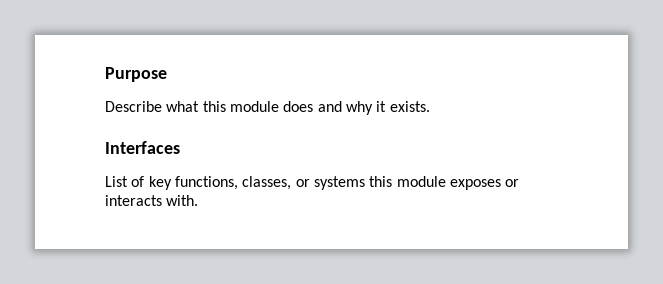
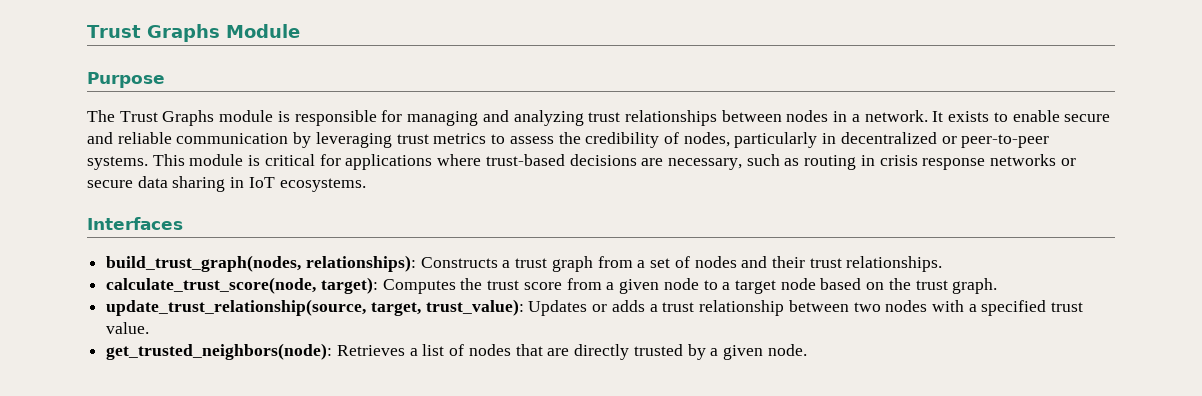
[105,67,167,82] [105,101,430,115] [105,141,180,154] [105,176,520,190] [105,195,199,206] Purpose // Describe what this module does and why it exists. // Interfaces // List of key functions, classes, or systems this module exposes or interacts with. -> [87,24,300,42] [87,72,165,88] [87,110,1111,126] [87,132,1050,148] [87,154,1076,170] [87,176,366,192] [87,217,183,230] [106,255,943,272] [106,277,998,294] [106,299,1084,316] [106,322,150,334] [106,343,807,360] Trust Graphs Module // Purpose // The Trust Graphs module is responsible for managing and analyzing trust relationships between nodes in a network. It exists to enable secure and reliable communication by leveraging trust metrics to assess the credibility of nodes, particularly in decentralized or peer-to-peer systems. This module is critical for applications where trust-based decisions are necessary, such as routing in crisis response networks or secure data sharing in IoT ecosystems. // Interfaces // build_trust_graph(nodes, relationships): Constructs a trust graph from a set of nodes and their trust relationships. // calculate_trust_score(node, target): Computes the trust score from a given node to a target node based on the trust graph. // update_trust_relationship(source, target, trust_value): Updates or adds a trust relationship between two nodes with a specified trust value. // get_trusted_neighbors(node): Retrieves a list of nodes that are directly trusted by a given node.

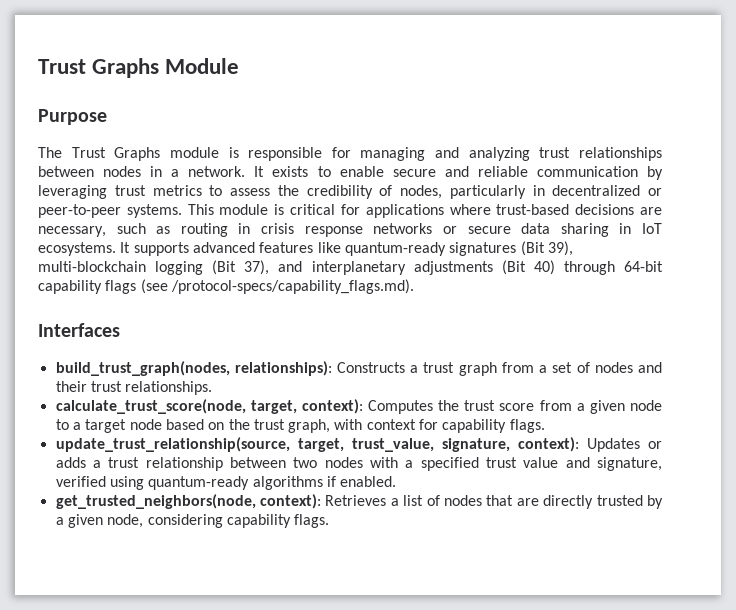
(366, 185) none -> [120,241,573,256] [38,260,664,275] [38,279,414,294] It supports advanced features like quantum-ready signatures (Bit 39), multi-blockchain logging (Bit 37), and interplanetary adjustments (Bit 40) through 64-bit capability flags (see /protocol-specs/capability_flags.md).
[320,277,378,294] target): -> [250,399,363,414] target, context):
[952,278,998,294] graph. -> [288,419,545,433] graph, with context for capability flags.
[425,299,524,316] trust_value): -> [351,437,579,452] trust_value, signature, context):
[106,322,150,334] [106,343,333,360] value. // get_trusted_neighbors(node): -> [523,457,662,471] [55,476,397,490] [55,494,321,509] value and signature, verified using quantum-ready algorithms if enabled. // get_trusted_neighbors(node, context):
[767,344,807,356] node. -> [107,514,330,528] node, considering capability flags.

